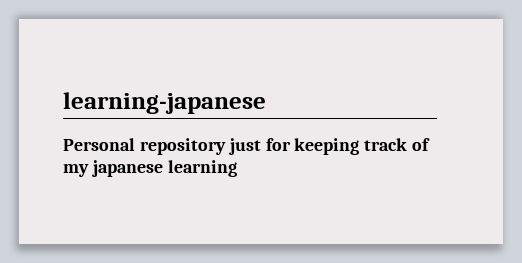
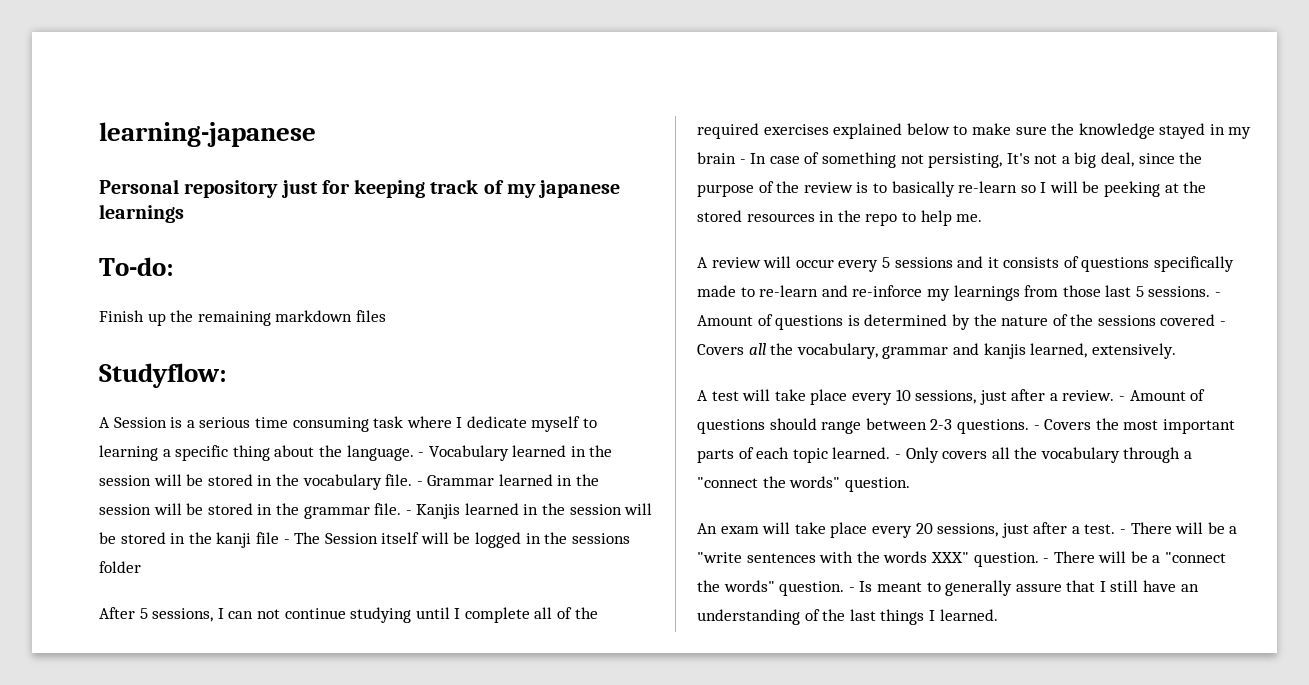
[167,160,237,177] learning -> [99,204,184,223] [99,257,174,276] [99,310,386,326] [99,363,227,388] [99,416,598,432] [99,445,613,461] [99,474,600,490] [99,503,653,519] [99,532,630,548] [99,561,141,573] [99,607,598,623] [697,123,1252,139] [697,152,1203,168] [697,181,1207,197] [697,210,983,226] [697,256,1235,272] [697,285,1222,301] [697,314,1227,330] [697,343,1176,359] [697,389,1206,405] [697,418,1235,434] [697,447,1193,463] [697,476,910,492] [697,522,1238,538] [697,551,1227,567] [697,580,1199,596] [697,609,998,625] learnings // To-do: // Finish up the remaining markdown files // Studyflow: // A Session is a serious time consuming task where I dedicate myself to learning a specific thing about the language. - Vocabulary learned in the session will be stored in the vocabulary file. - Grammar learned in the session will be stored in the grammar file. - Kanjis learned in the session will be stored in the kanji file - The Session itself will be logged in the sessions folder // After 5 sessions, I can not continue studying until I complete all of the required exercises explained below to make sure the knowledge stayed in my brain - In case of something not persisting, It's not a big deal, since the purpose of the review is to basically re-learn so I will be peeking at the stored resources in the repo to help me. // A review will occur every 5 sessions and it consists of questions specifically made to re-learn and re-inforce my learnings from those last 5 sessions. - Amount of questions is determined by the nature of the sessions covered - Covers all the vocabulary, grammar and kanjis learned, extensively. // A test will take place every 10 sessions, just after a review. - Amount of questions should range between 2-3 questions. - Covers the most important parts of each topic learned. - Only covers all the vocabulary through a "connect the words" question. // An exam will take place every 20 sessions, just after a test. - There will be a "write sentences with the words XXX" question. - There will be a "connect the words" question. - Is meant to generally assure that I still have an understanding of the last things I learned.

